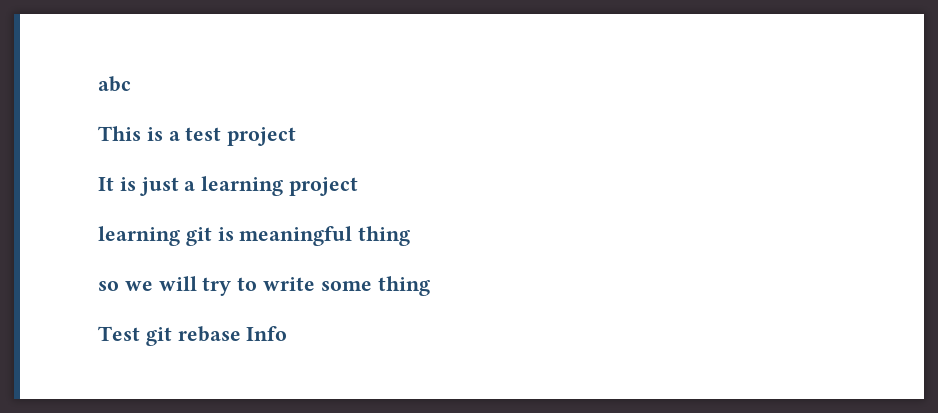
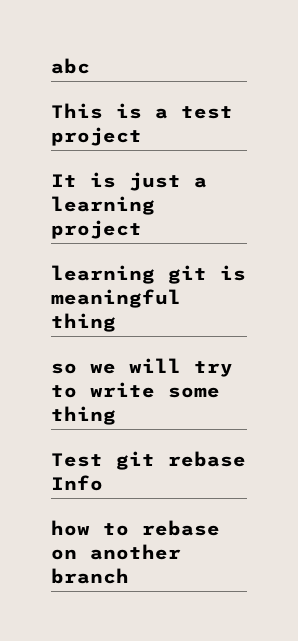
(288, 333) none -> [51,520,220,536] [51,544,181,560] [51,568,129,584] // how to rebase on another branch

